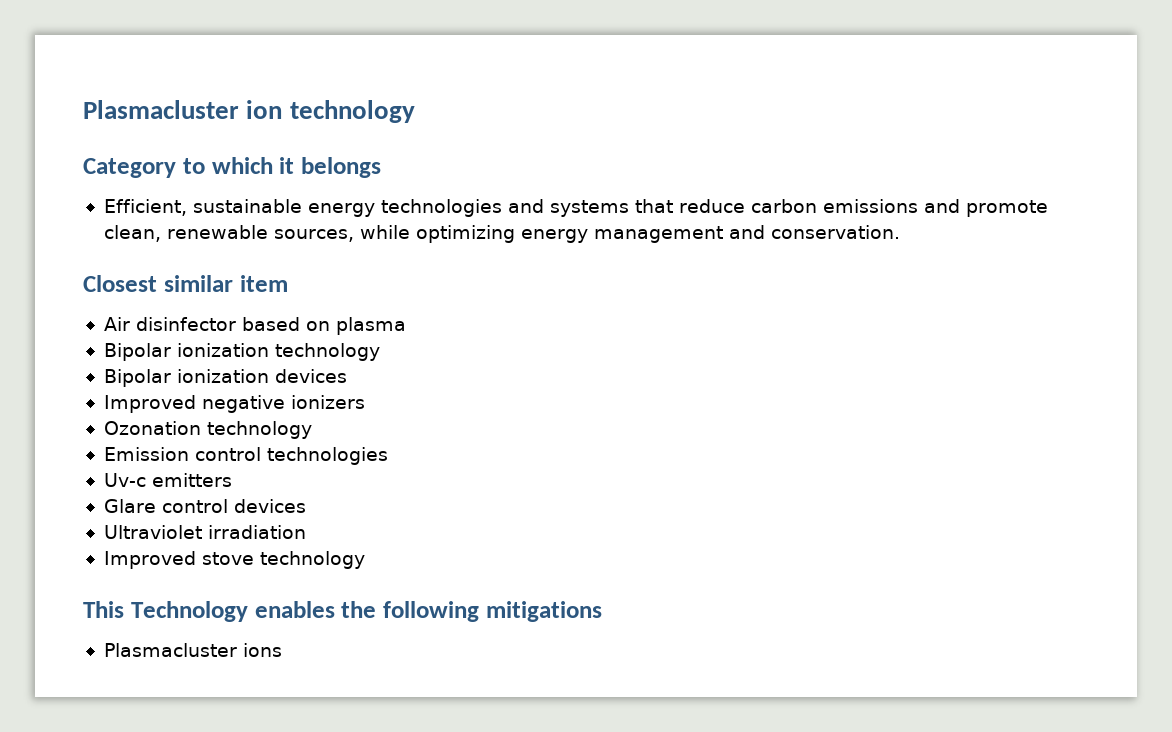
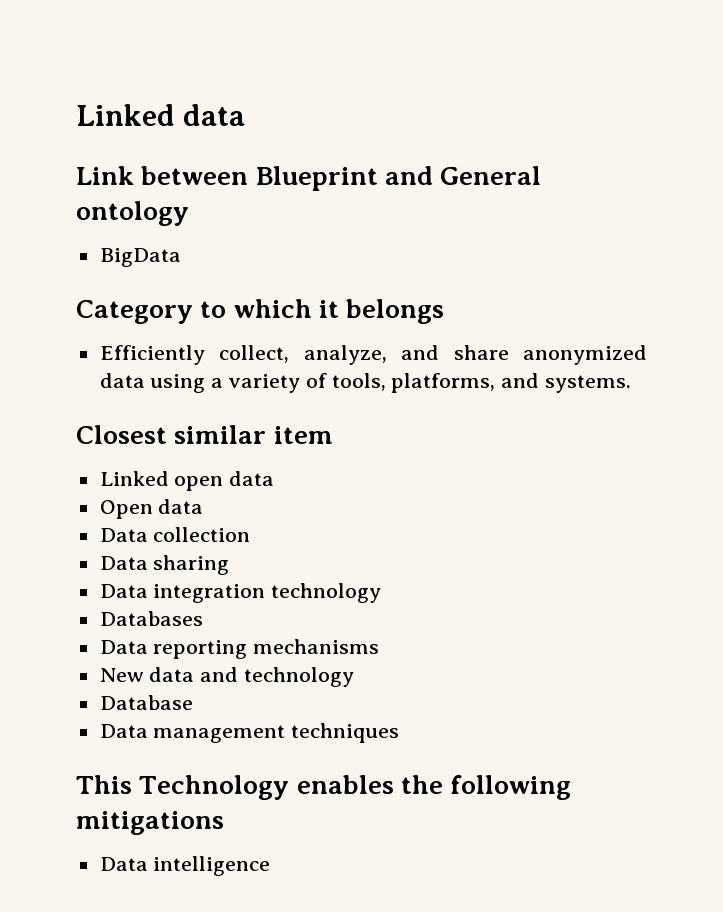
[83,100,415,123] Plasmacluster ion technology -> [76,104,246,126] [76,166,542,191] [76,201,189,226] [99,248,181,267] Linked data // Link between Blueprint and General ontology // BigData
[103,199,1048,217] [103,225,900,243] [83,275,288,292] [103,317,406,335] [103,343,380,361] [103,369,347,387] [103,395,365,413] [103,421,312,439] [103,447,388,465] [103,473,232,487] [103,499,306,513] [103,525,306,539] [103,551,365,569] Efficient, sustainable energy technologies and systems that reduce carbon emissions and promote clean, renewable sources, while optimizing energy management and conservation. // Closest similar item // Air disinfector based on plasma // Bipolar ionization technology // Bipolar ionization devices // Improved negative ionizers // Ozonation technology // Emission control technologies // Uv-c emitters // Glare control devices // Ultraviolet irradiation // Improved stove technology -> [99,345,648,365] [99,373,632,393] [76,425,333,444] [99,471,275,491] [99,499,204,519] [99,527,251,542] [99,555,230,575] [99,583,382,603] [99,611,203,626] [99,639,380,659] [99,667,355,687] [99,695,193,710] [99,723,400,743] Efficiently collect, analyze, and share anonymized data using a variety of tools, platforms, and systems. // Closest similar item // Linked open data // Open data // Data collection // Data sharing // Data integration technology // Databases // Data reporting mechanisms // New data and technology // Database // Data management techniques
[103,643,282,657] Plasmacluster ions -> [99,856,271,876] Data intelligence

